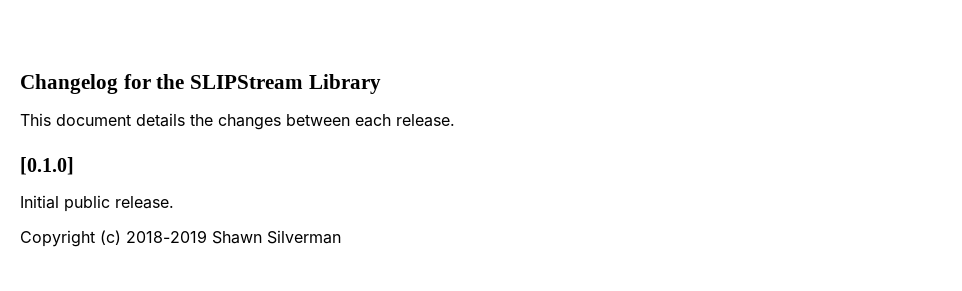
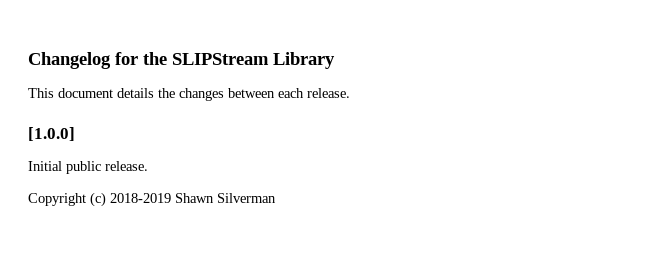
[20,157,74,175] [0.1.0] -> [28,127,75,141] [1.0.0]

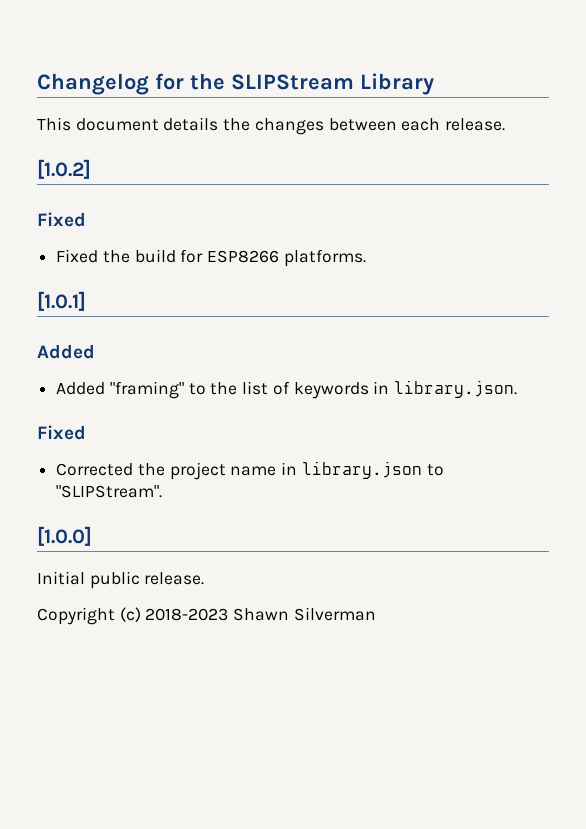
(350, 93) none -> [37,159,91,179] [37,212,86,227] [56,249,366,267] [37,291,86,311] [37,344,95,359] [56,380,518,399] [37,425,86,440] [56,461,444,480] [56,485,163,498] // [1.0.2] // Fixed // Fixed the build for ESP8266 platforms. // [1.0.1] // Added // Added "framing" to the list of keywords in library.json. // Fixed // Corrected the project name in library.json to "SLIPStream".
[110,193,171,203] 2018-2019 -> [145,608,229,621] 2018-2023

